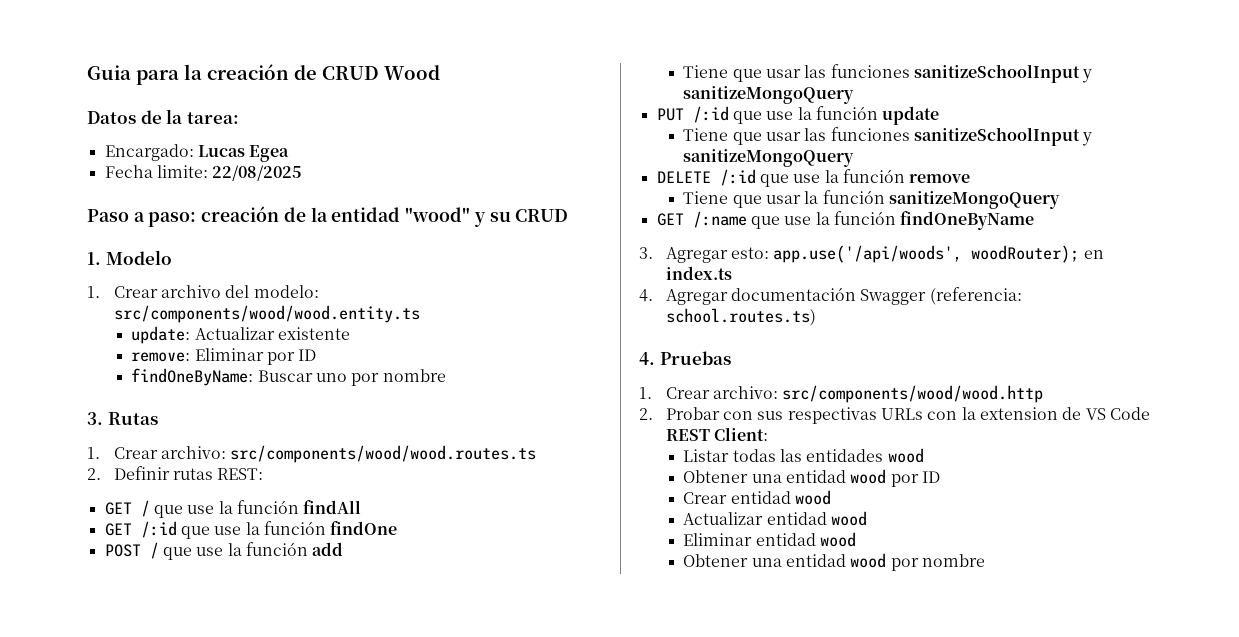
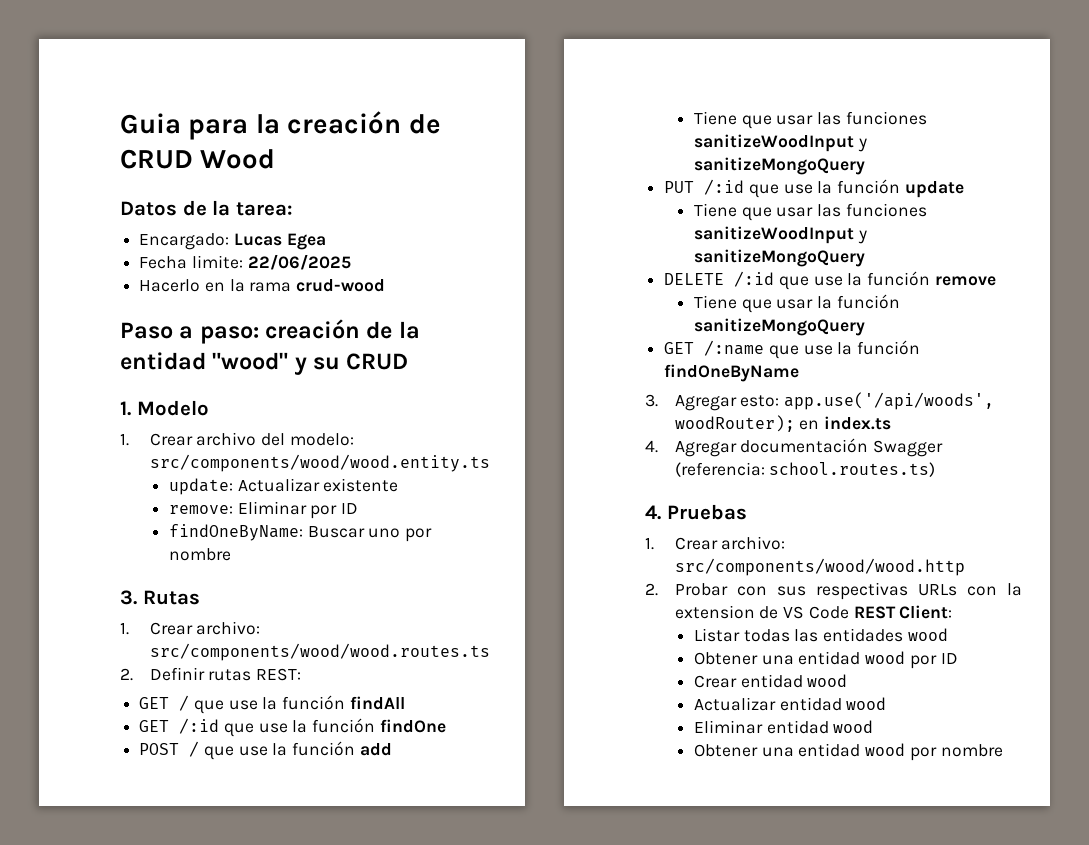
[212,165,303,181] 22/08/2025 -> [247,254,351,270] [139,279,386,292] 22/06/2025 // Hacerlo en la rama crud-wood
[914,64,1081,83] sanitizeSchoolInput -> [694,134,855,152] sanitizeWoodInput
[914,127,1081,146] sanitizeSchoolInput -> [694,226,855,244] sanitizeWoodInput

